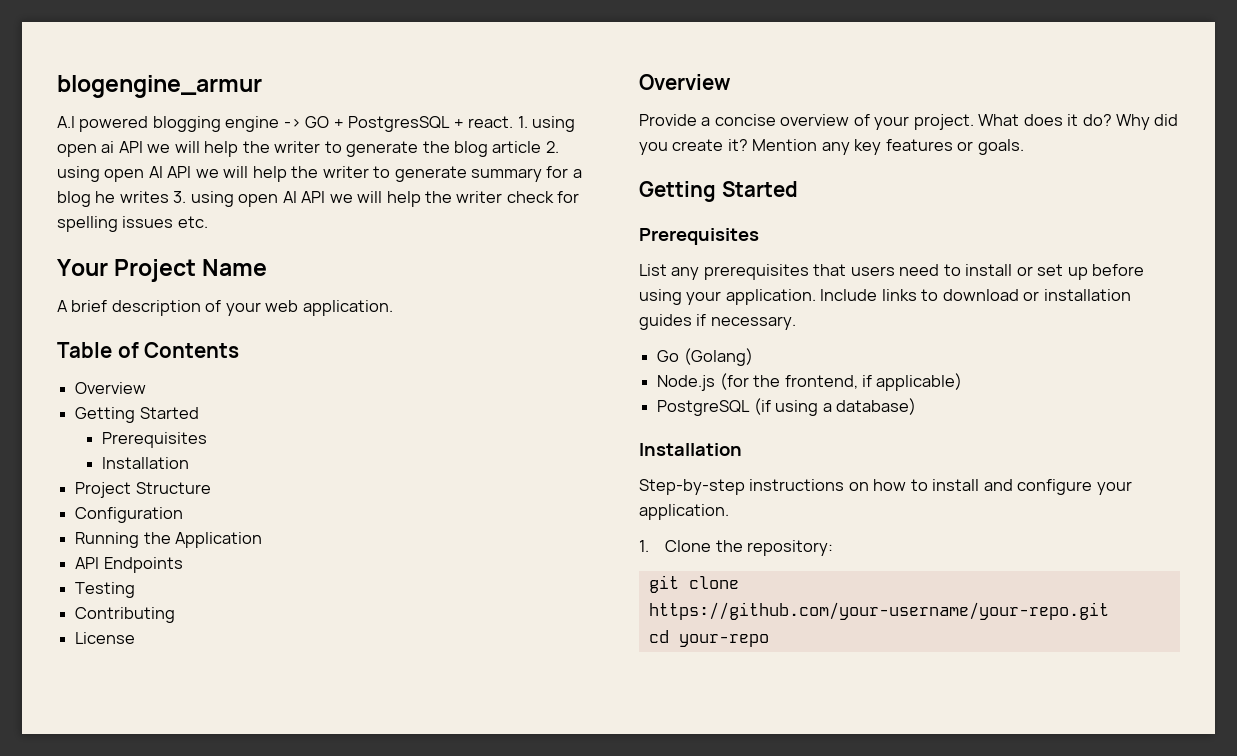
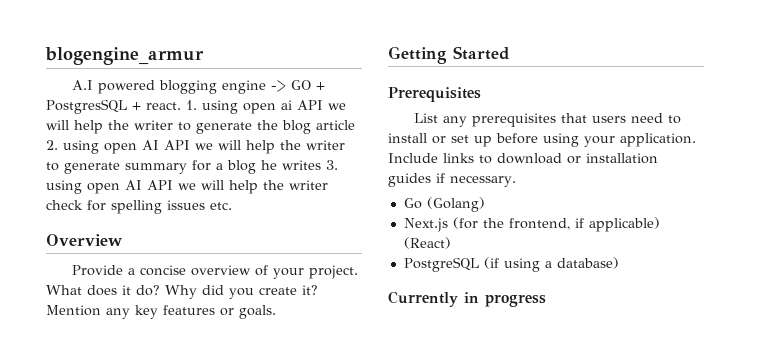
[57,259,268,282] [57,300,393,316] [57,342,240,358] [75,382,147,394] [75,407,199,423] [101,432,207,448] [101,457,189,469] [75,482,211,498] [75,507,184,523] [75,532,263,548] [75,557,183,573] [75,582,136,598] [75,607,176,623] [75,632,136,644] // Your Project Name // A brief description of your web application. // Table of Contents // Overview // Getting Started // Prerequisites // Installation // Project Structure // Configuration // Running the Application // API Endpoints // Testing // Contributing // License -> (232, 206) none
[657,375,716,391] Node.js -> [403,218,448,232] Next.js
(963, 382) none -> [403,237,451,249] (React)
[639,443,742,456] [639,479,1132,495] [639,504,729,520] [639,540,834,556] [648,575,739,593] [648,602,1109,620] [648,630,769,647] Installation // Step-by-step instructions on how to install and configure your application. // 1. Clone the repository: // git clone https://github.com/your-username/your-repo.git // cd your-repo -> [388,291,546,307] Currently in progress

